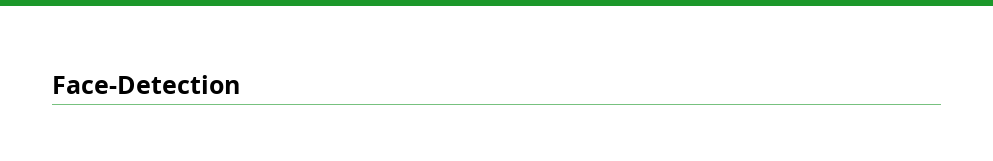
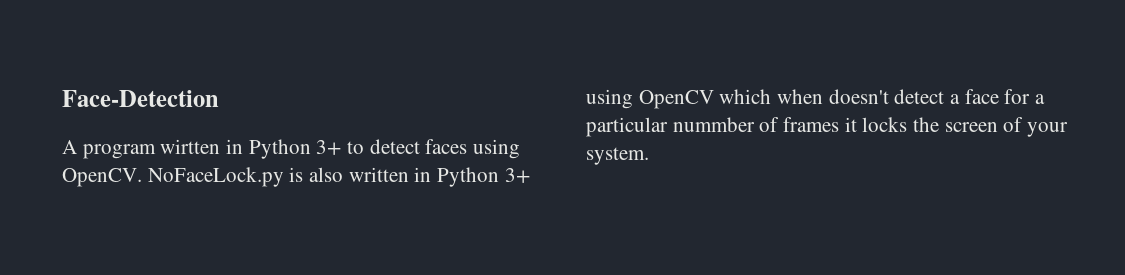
(240, 84) none -> [62,139,521,159] [62,167,530,187] [586,89,1046,109] [586,117,1069,137] [586,147,649,165] // A program wirtten in Python 3+ to detect faces using OpenCV. NoFaceLock.py is also written in Python 3+ using OpenCV which when doesn't detect a face for a particular nummber of frames it locks the screen of your system.

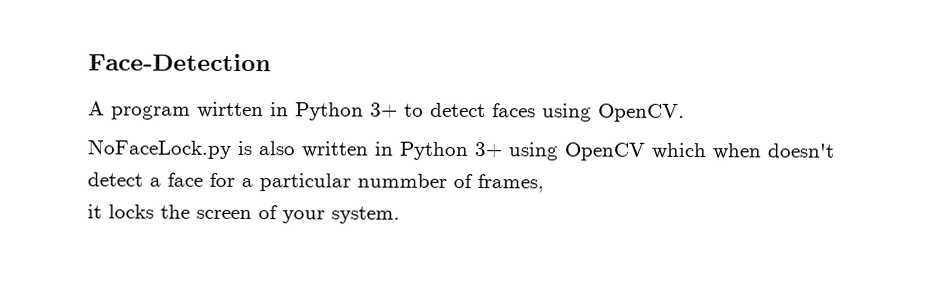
(142, 177) none -> (685, 113) //
[783,117,840,132] frames -> [477,174,544,193] frames, //

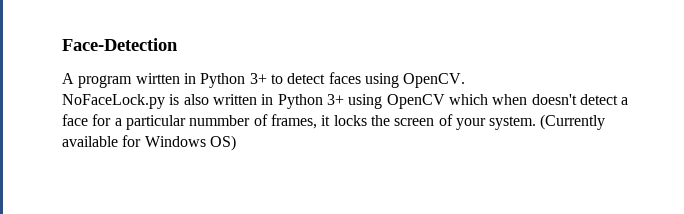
(544, 183) // -> (317, 121) none
(400, 215) none -> [540,114,606,130] [62,135,236,151] (Currently available for Windows OS)

